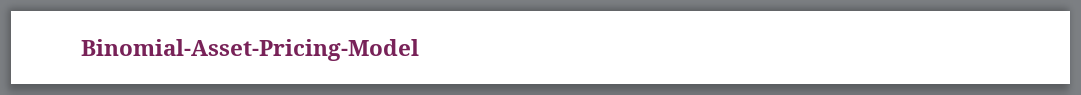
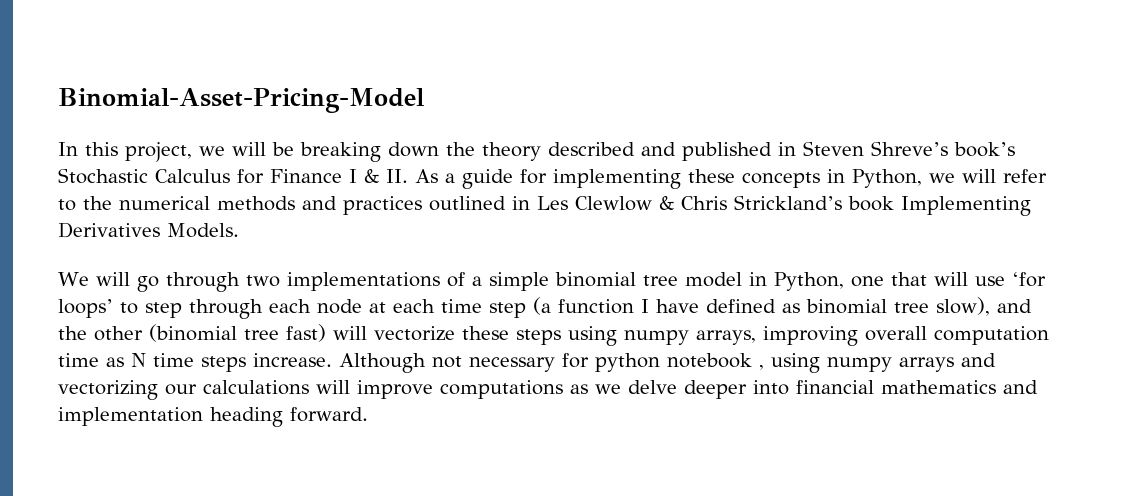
(419, 50) none -> [58,141,1015,162] [58,168,1047,189] [58,195,1031,216] [58,222,239,238] [58,272,1046,292] [58,297,1032,319] [58,324,1049,346] [58,353,996,373] [58,380,1038,400] [58,407,368,427] // In this project, we will be breaking down the theory described and published in Steven Shreve’s book’s Stochastic Calculus for Finance I & II. As a guide for implementing these concepts in Python, we will refer to the numerical methods and practices outlined in Les Clewlow & Chris Strickland’s book Implementing Derivatives Models. // We will go through two implementations of a simple binomial tree model in Python, one that will use ‘for loops’ to step through each node at each time step (a function I have defined as binomial tree slow), and the other (binomial tree fast) will vectorize these steps using numpy arrays, improving overall computation time as N time steps increase. Although not necessary for python notebook , using numpy arrays and vectorizing our calculations will improve computations as we delve deeper into financial mathematics and implementation heading forward.

